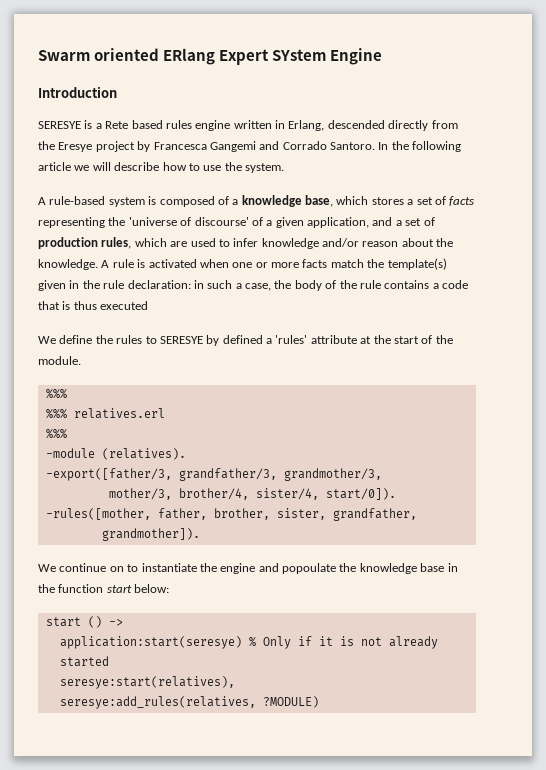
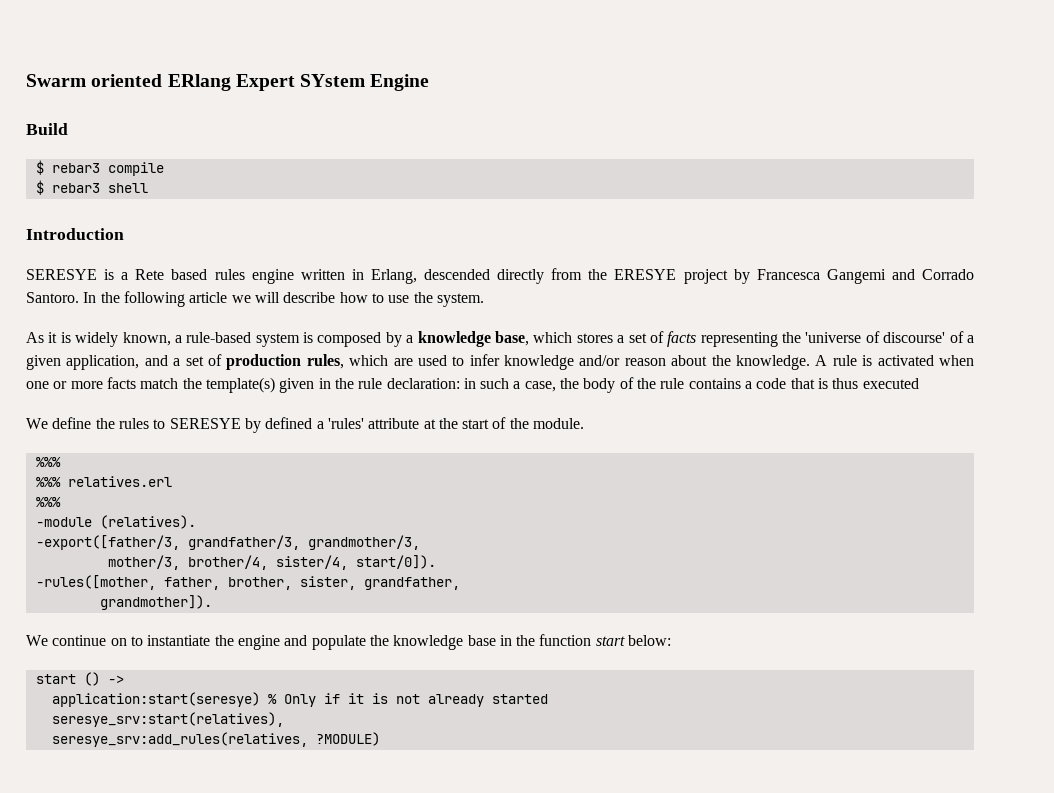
(383, 56) none -> [26,123,68,135] [35,160,164,176] [35,180,148,195] // Build // $ rebar3 compile // $ rebar3 shell
[58,142,93,152] Eresye -> [614,269,677,280] ERESYE
[38,197,46,205] A -> [26,332,182,347] As it is widely known, a
[217,196,229,205] of -> [385,332,402,347] by
[282,563,336,574] popoulate -> [311,635,366,650] populate
[59,676,235,689] [59,696,256,709] seresye:start(relatives), // seresye:add_rules(relatives, -> [51,712,284,727] [51,732,308,747] seresye_srv:start(relatives), // seresye_srv:add_rules(relatives,

